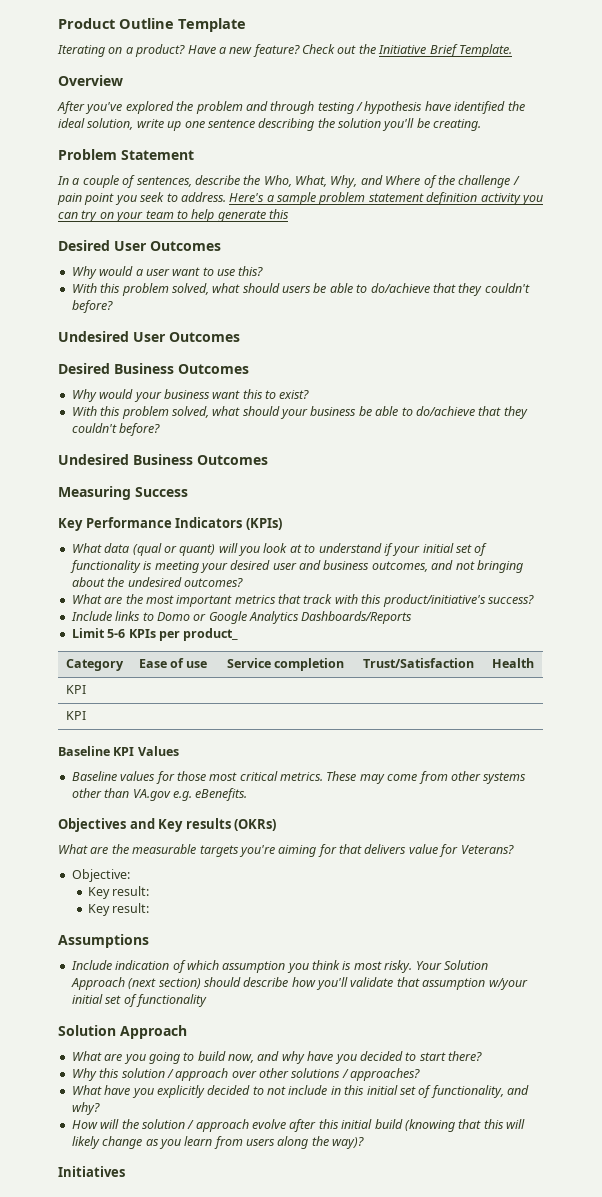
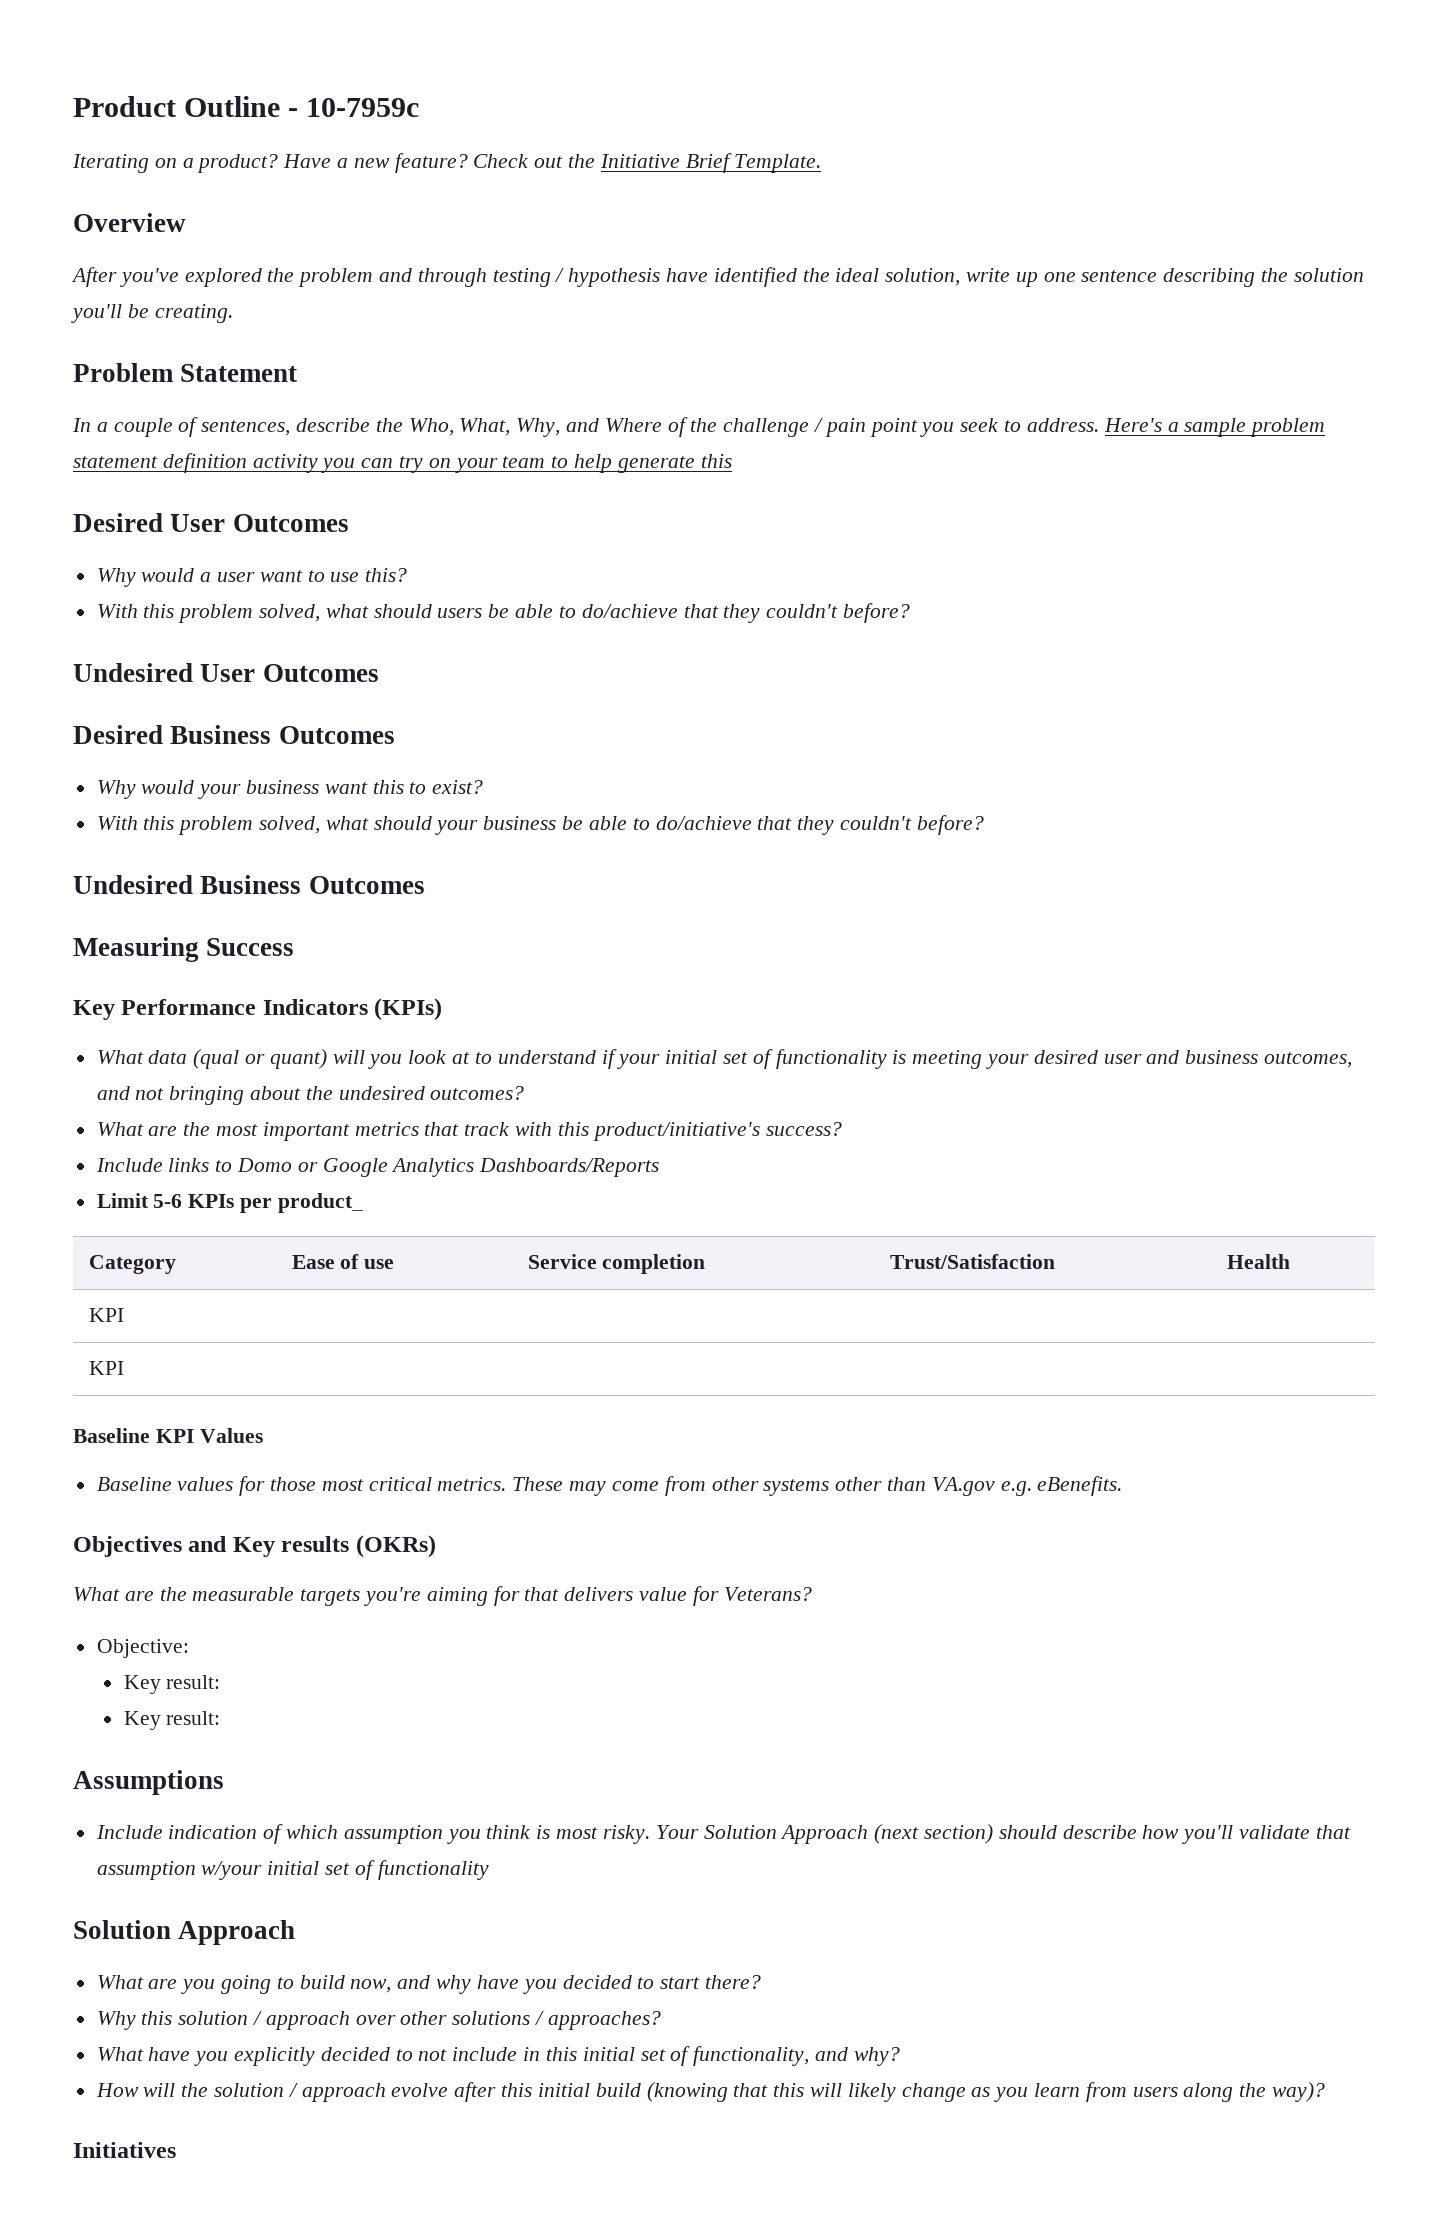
[178,18,246,32] Template -> [288,98,420,117] - 10-7959c

